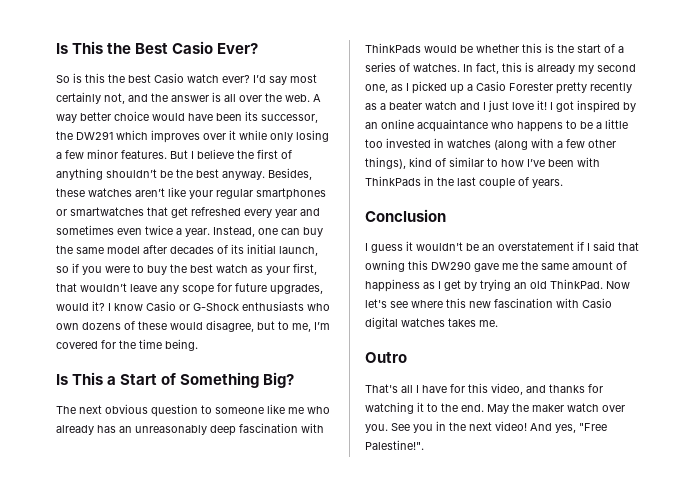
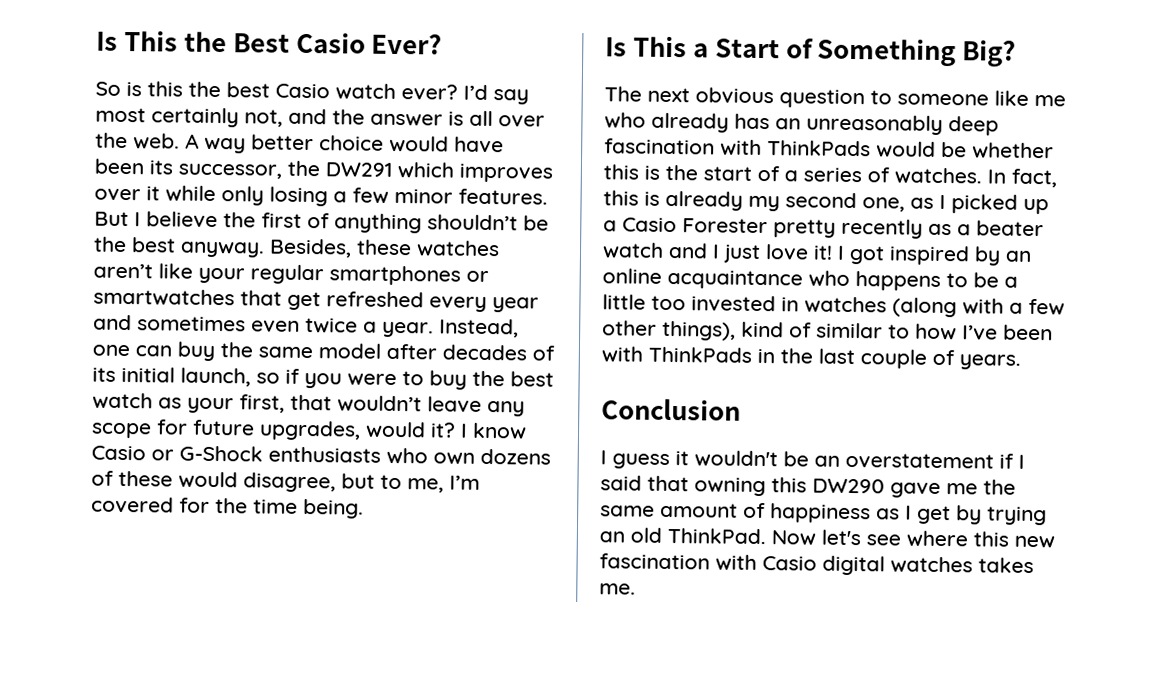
[365,352,407,363] [365,383,603,395] [365,402,625,414] [365,421,607,433] [365,440,424,450] // Outro // That's all I have for this video, and thanks for watching it to the end. May the maker watch over you. See you in the next video! And yes, "Free Palestine!". -> (636, 589) none

